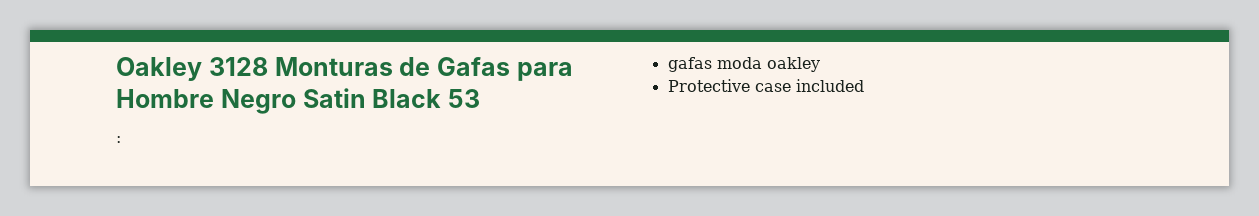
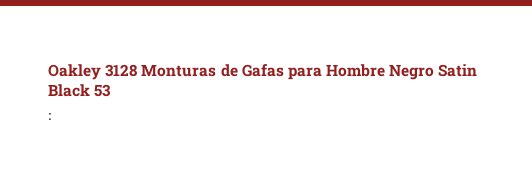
[667,57,820,72] [667,79,864,92] // gafas moda oakley // Protective case included -> (52, 116) none

